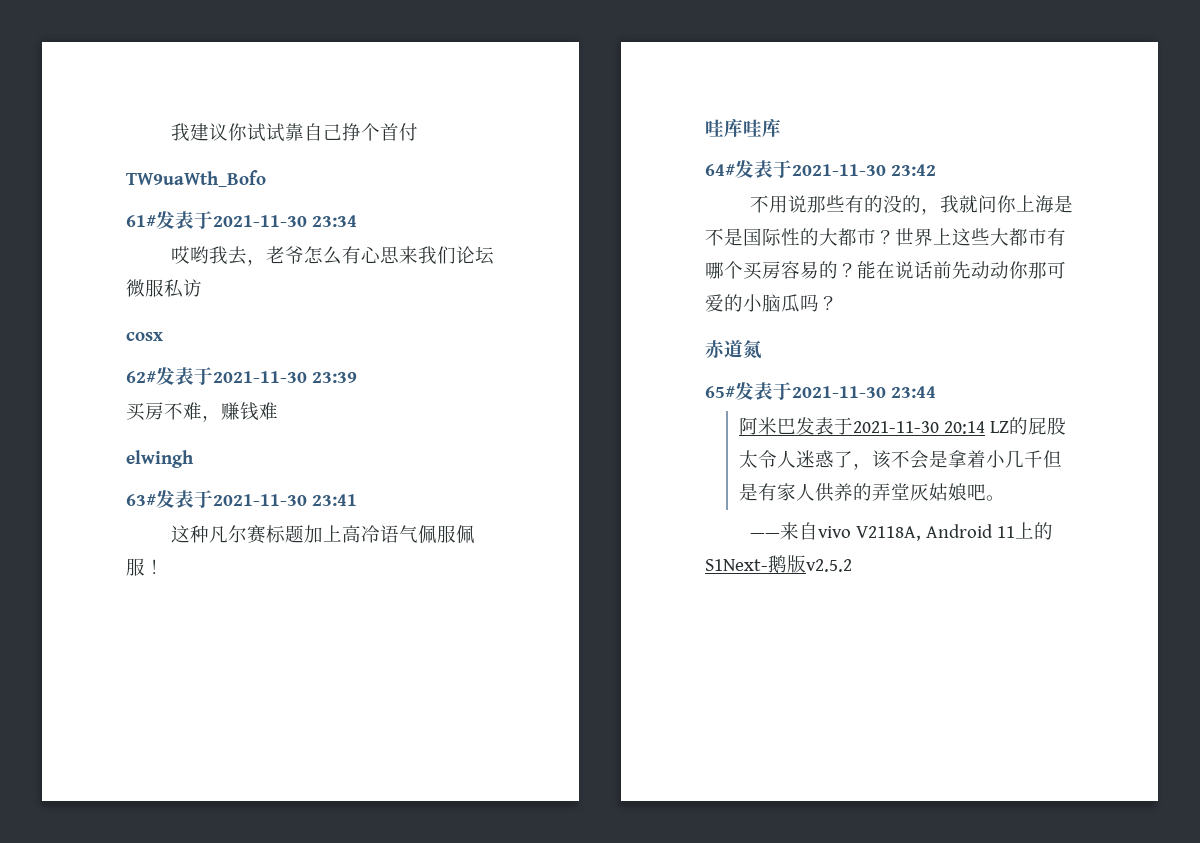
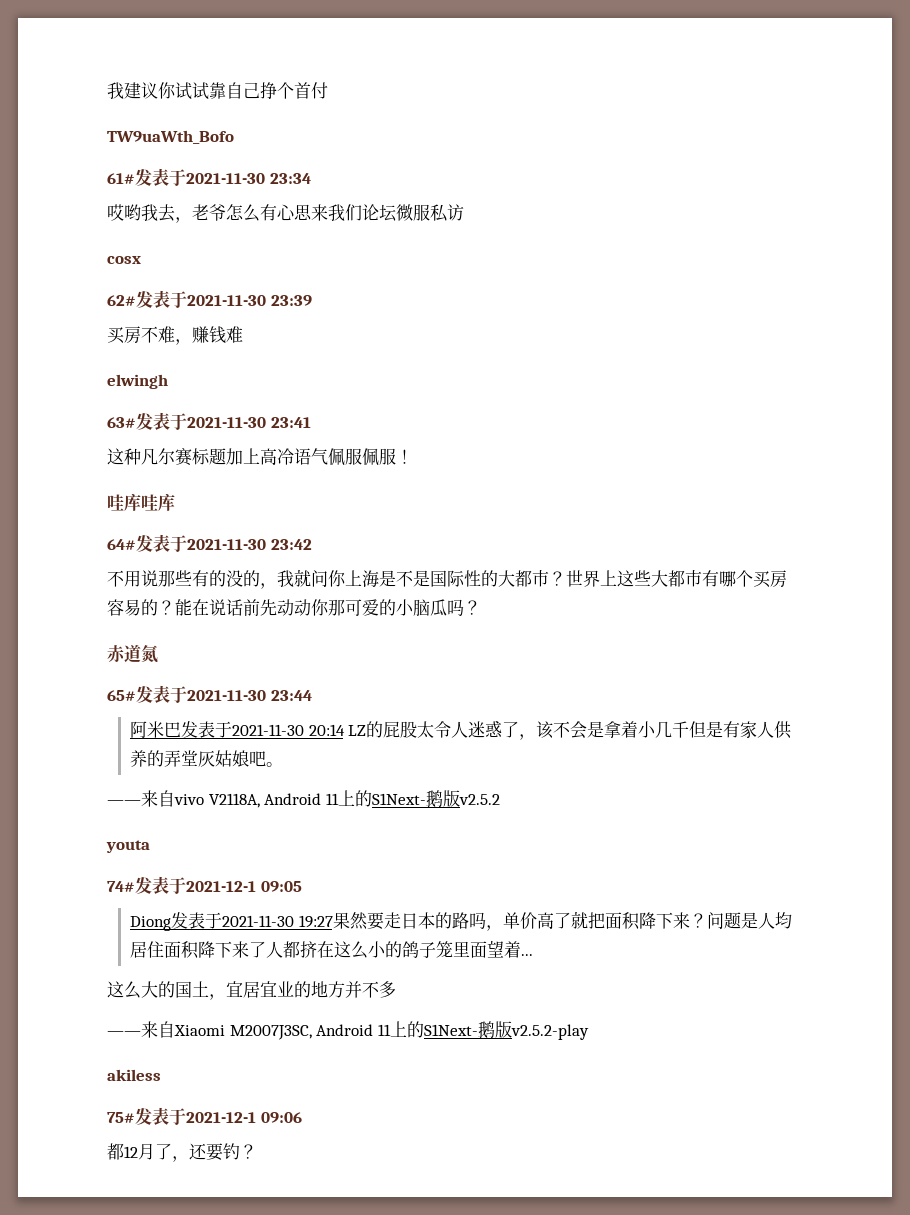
(852, 565) none -> [106,840,150,853] [107,876,302,894] [129,911,792,931] [129,940,533,959] [107,981,396,1000] [107,1021,589,1040] [107,1069,161,1081] [107,1107,302,1125] [107,1143,257,1162] // youta // 74#发表于2021-12-1 09:05 // Diong发表于2021-11-30 19:27果然要走日本的路吗，单价高了就把面积降下来？问题是人均居住面积降下来了人都挤在这么小的鸽子笼里面望着... // 这么大的国土，宜居宜业的地方并不多 // ——来自Xiaomi M2007J3SC, Android 11上的S1Next-鹅版v2.5.2-play // akiless // 75#发表于2021-12-1 09:06 // 都12月了，还要钓？

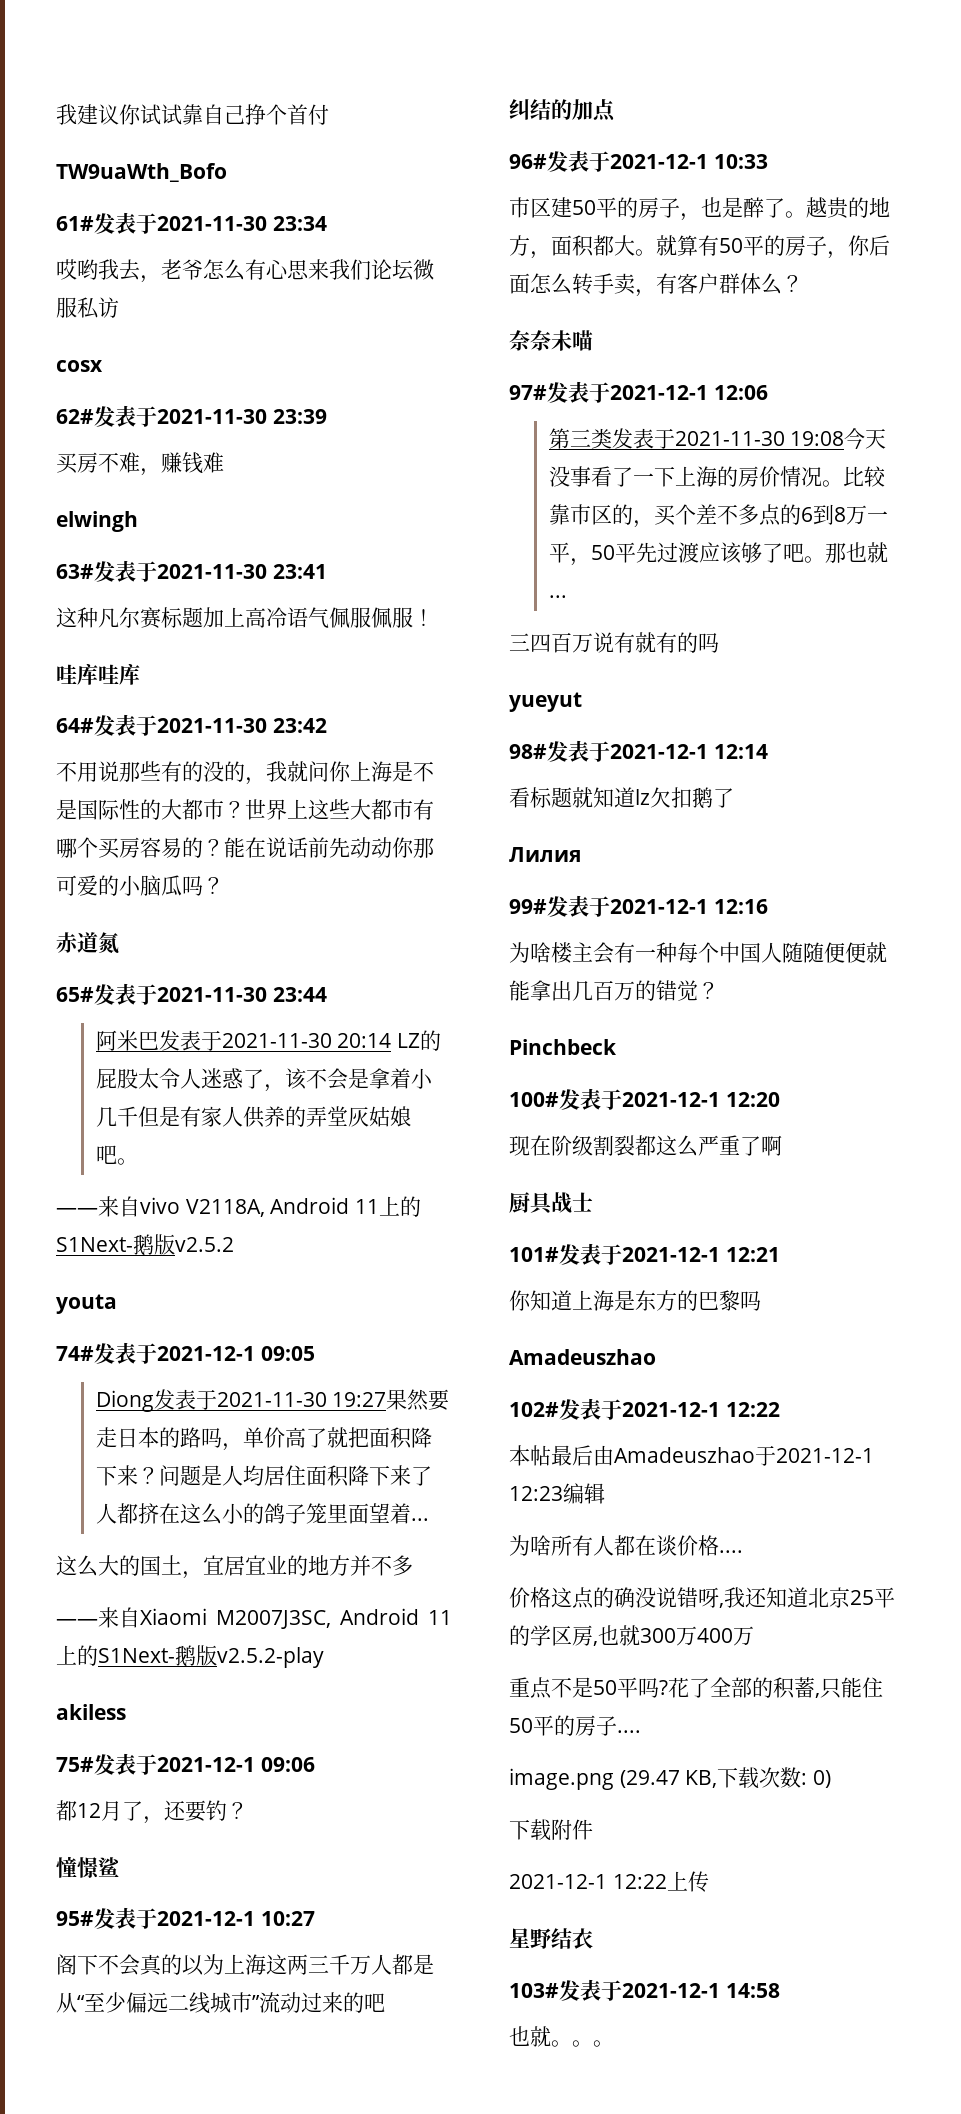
(257, 1151) none -> [56,1856,120,1879] [56,1907,315,1929] [56,1954,434,1976] [56,1992,385,2014] [509,99,616,122] [509,150,768,172] [509,197,890,221] [509,235,890,259] [509,273,803,297] [509,330,593,351] [509,381,768,403] [548,428,887,450] [548,466,886,487] [548,504,888,528] [548,542,888,566] [548,595,567,598] [509,632,719,653] [509,692,582,712] [509,740,768,762] [509,787,734,809] [509,847,581,863] [509,895,768,917] [509,942,887,964] [509,980,719,1001] [509,1039,617,1055] [509,1088,780,1110] [509,1135,782,1157] [509,1192,593,1215] [509,1243,780,1265] [509,1290,761,1311] [509,1349,656,1365] [509,1398,780,1420] [509,1445,874,1466] [509,1483,605,1504] [509,1535,743,1556] [509,1587,895,1609] [509,1625,754,1646] [509,1677,883,1699] [509,1715,641,1736] [509,1767,831,1790] [509,1819,593,1841] [509,1871,709,1892] [509,1928,593,1949] [509,1979,780,2001] [509,2026,614,2047] // 憧憬鲨 // 95#发表于2021-12-1 10:27 // 阁下不会真的以为上海这两三千万人都是从“至少偏远二线城市”流动过来的吧 // 纠结的加点 // 96#发表于2021-12-1 10:33 // 市区建50平的房子，也是醉了。越贵的地方，面积都大。就算有50平的房子，你后面怎么转手卖，有客户群体么？ // 奈奈未喵 // 97#发表于2021-12-1 12:06 // 第三类发表于2021-11-30 19:08今天没事看了一下上海的房价情况。比较靠市区的，买个差不多点的6到8万一平，50平先过渡应该够了吧。那也就... // 三四百万说有就有的吗 // yueyut // 98#发表于2021-12-1 12:14 // 看标题就知道lz欠扣鹅了 // Лилия // 99#发表于2021-12-1 12:16 // 为啥楼主会有一种每个中国人随随便便就能拿出几百万的错觉？ // Pinchbeck // 100#发表于2021-12-1 12:20 // 现在阶级割裂都这么严重了啊 // 厨具战士 // 101#发表于2021-12-1 12:21 // 你知道上海是东方的巴黎吗 // Amadeuszhao // 102#发表于2021-12-1 12:22 // 本帖最后由Amadeuszhao于2021-12-1 12:23编辑 // 为啥所有人都在谈价格.... // 价格这点的确没说错呀,我还知道北京25平的学区房,也就300万400万 // 重点不是50平吗?花了全部的积蓄,只能住50平的房子.... // image.png (29.47 KB,下载次数: 0) // 下载附件 // 2021-12-1 12:22上传 // 星野结衣 // 103#发表于2021-12-1 14:58 // 也就。。。

